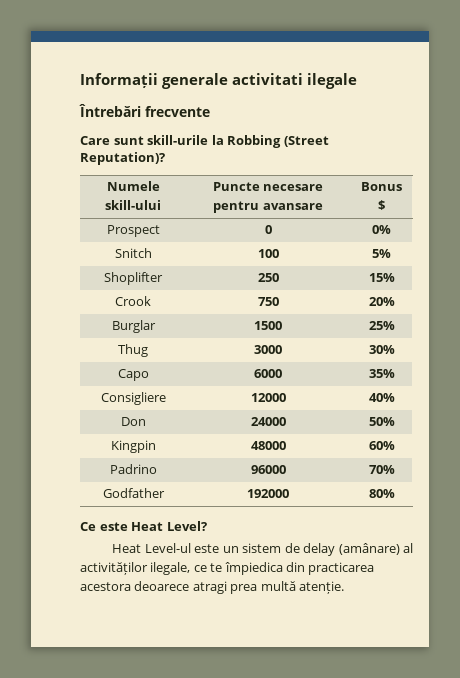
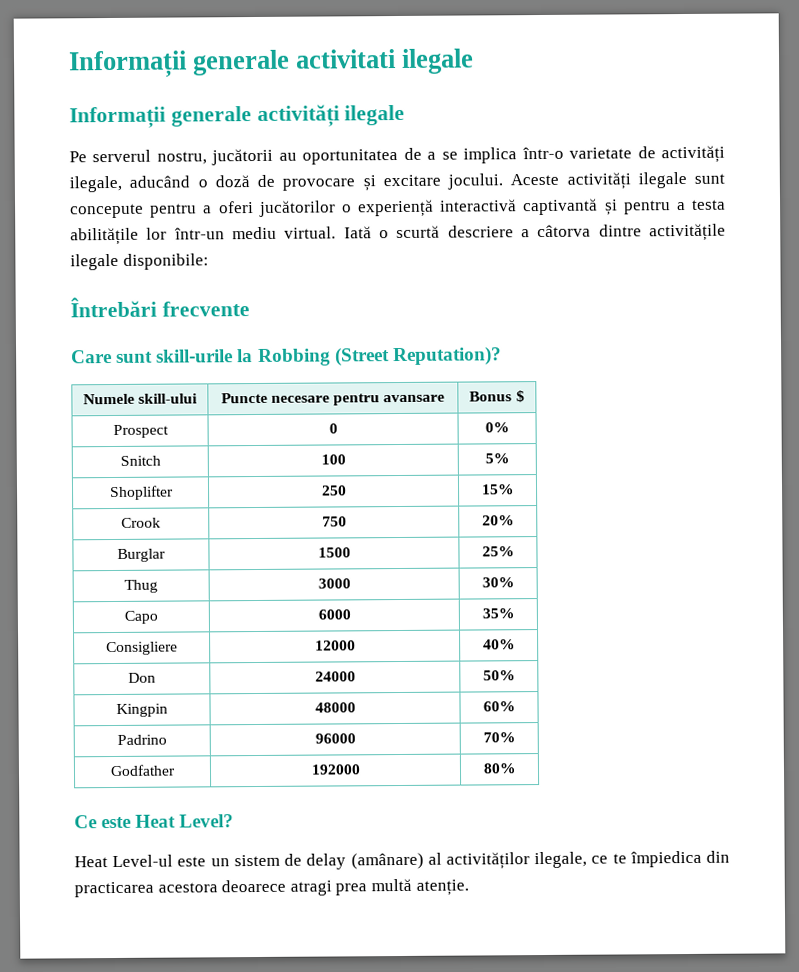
(358, 81) none -> [69,104,406,129] [69,145,725,166] [69,171,725,193] [70,198,726,219] [70,223,726,246] [70,253,209,271] // Informații generale activități ilegale // Pe serverul nostru, jucătorii au oportunitatea de a se implica într-o varietate de activități ilegale, aducând o doză de provocare și excitare jocului. Aceste activități ilegale sunt concepute pentru a oferi jucătorilor o experiență interactivă captivantă și pentru a testa abilitățile lor într-un mediu virtual. Iată o scurtă descriere a câtorva dintre activitățile ilegale disponibile:

